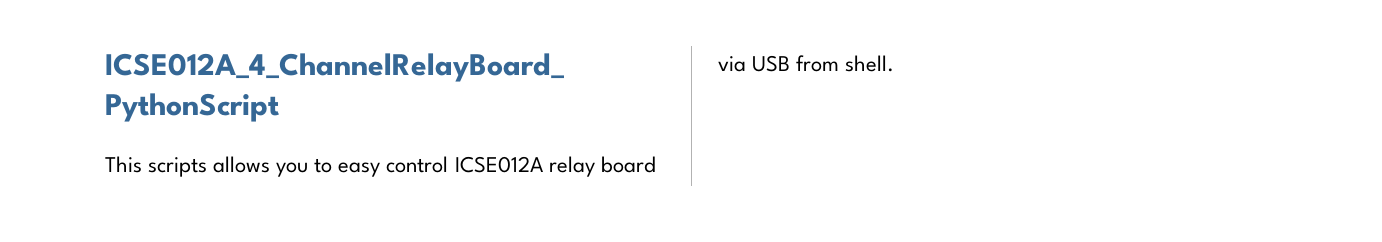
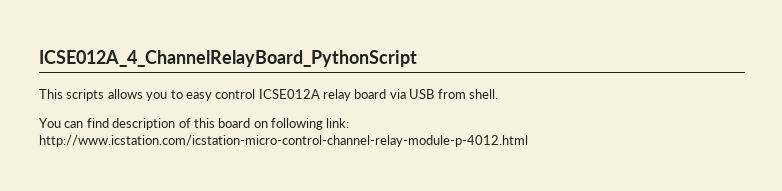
(895, 63) none -> [39,118,350,130] [39,135,528,147] // You can find description of this board on following link: http://www.icstation.com/icstation-micro-control-channel-relay-module-p-4012.html

